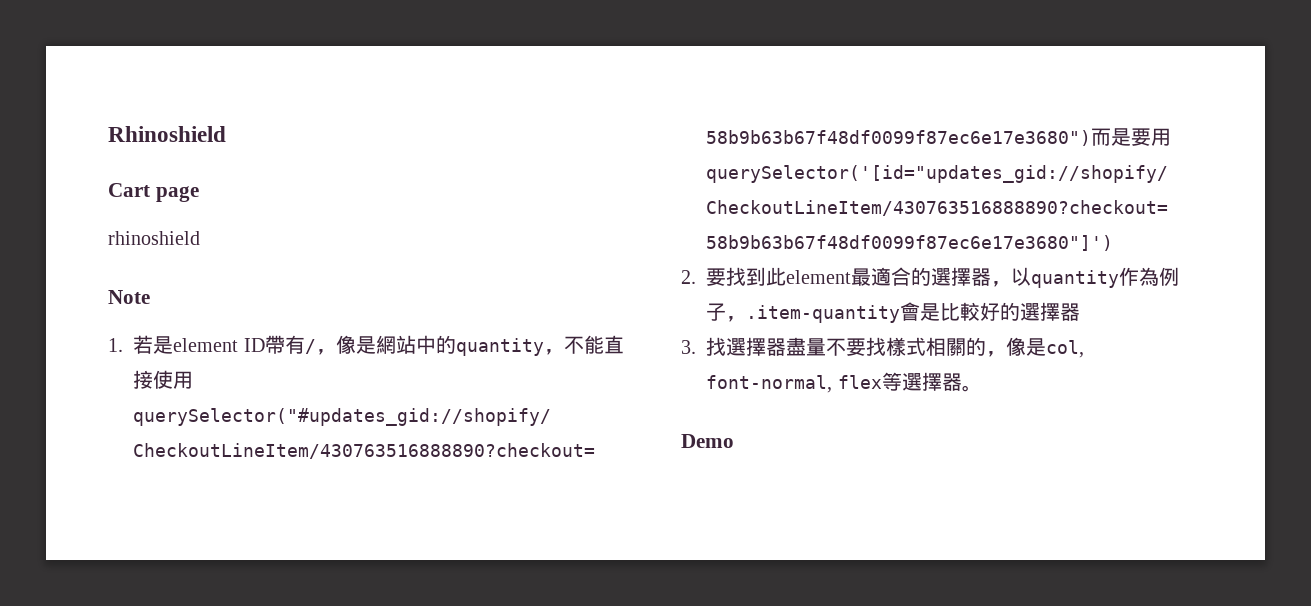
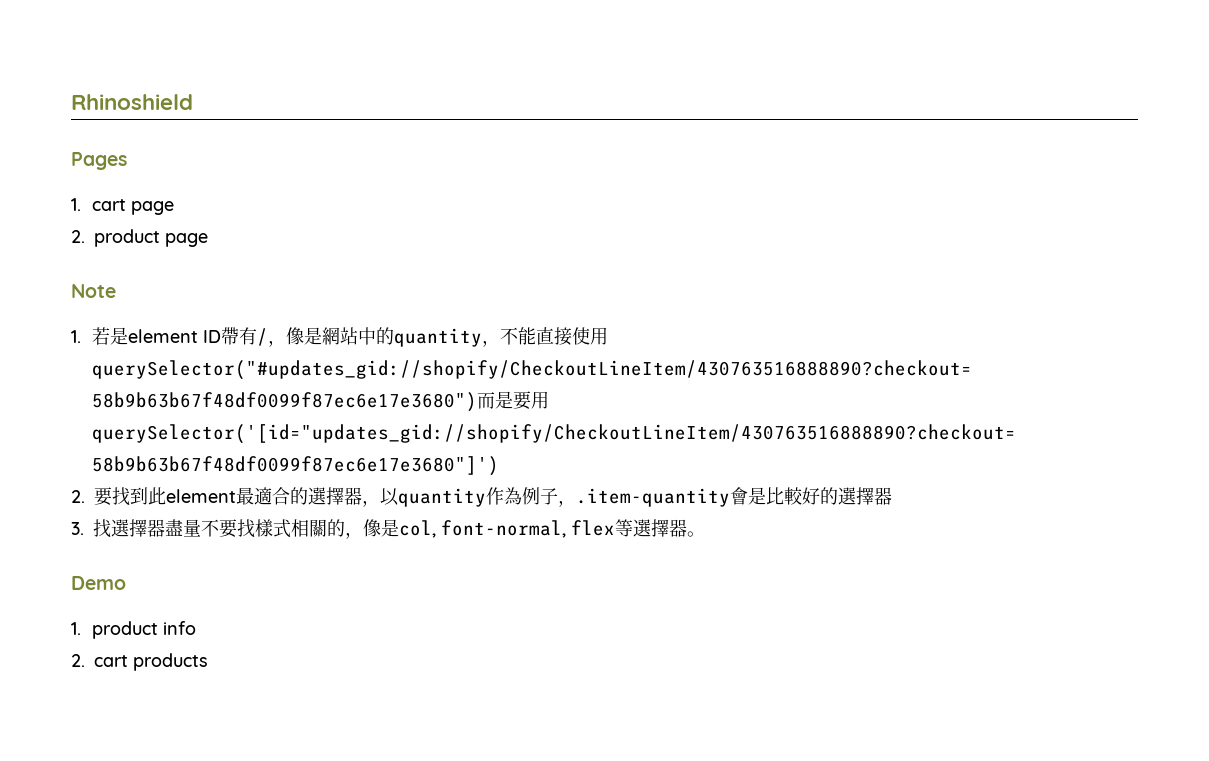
[108,183,199,202] [108,231,200,245] Cart page // rhinoshield -> [71,152,127,170] [71,198,175,215] [71,229,208,247] Pages // 1. cart page // 2. product page
(734, 441) none -> [71,621,197,639] [71,653,208,671] // 1. product info // 2. cart products

